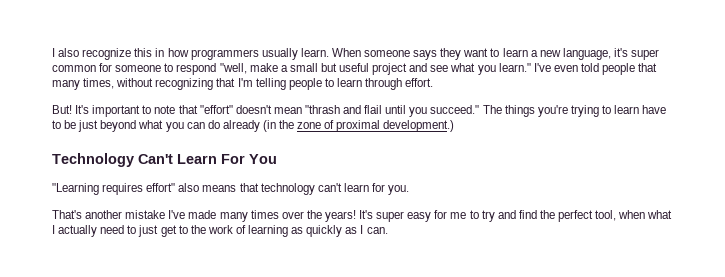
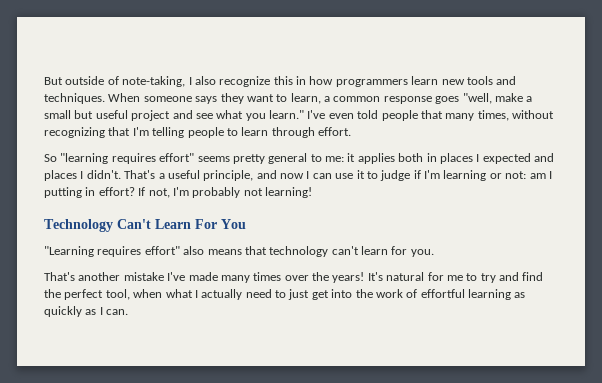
(52, 52) none -> [44,76,186,87] But outside of note-taking,
[261,48,329,60] usually learn. -> [411,76,517,85] [44,93,105,104] learn new tools and techniques.
[502,48,660,60] [52,63,217,75] learn a new language, it's super common for someone to respond -> [290,93,460,104] learn, a common response goes
[52,105,667,117] [52,120,455,132] But! It's important to note that "effort" doesn't mean "thrash and flail until you succeed." The things you're trying to learn have to be just beyond what you can do already (in the zone of proximal development.) -> [44,153,554,164] [44,170,552,181] [44,187,312,198] So "learning requires effort" seems pretty general to me: it applies both in places I expected and places I didn't. That's a useful principle, and now I can use it to judge if I'm learning or not: am I putting in effort? If not, I'm probably not learning!
[376,211,432,222] super easy -> [386,272,425,281] natural
[178,225,188,234] to -> [331,289,353,298] into
(246, 229) none -> [420,289,465,298] effortful

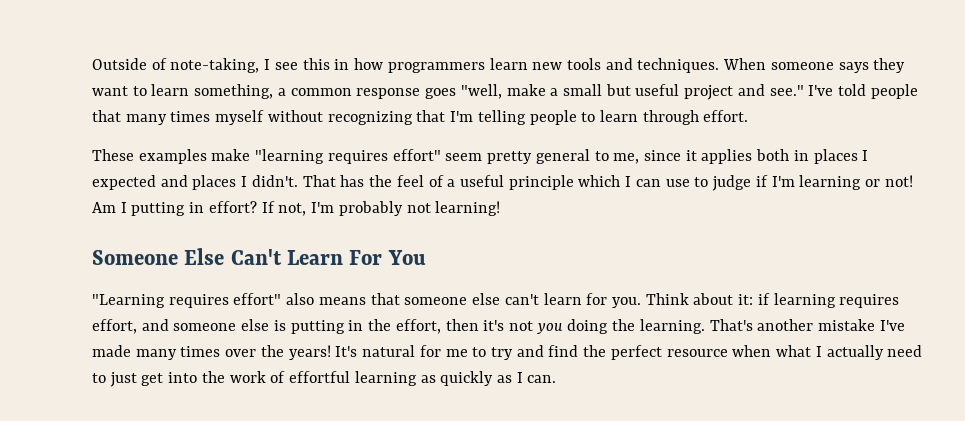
[44,76,105,85] But outside -> [92,58,147,70] Outside
[194,76,271,87] also recognize -> [274,62,298,70] see
[290,93,321,104] learn, -> [151,84,274,99] learn something,
[195,110,354,121] see what you learn." I've even -> [769,85,834,96] see." I've
[477,110,509,121] times, -> [170,110,265,125] times myself
[44,154,57,162] So -> [92,149,251,164] These examples make
[197,156,230,162] seems -> [445,153,483,161] seem
[325,156,344,162] me: -> [613,150,681,164] me, since
[124,170,304,181] That's a useful principle, and now -> [302,175,621,190] That has the feel of a useful principle which
[356,170,365,179] it -> (690, 183) none
[505,171,546,179] not: am -> [884,175,913,187] [92,202,116,213] not! Am
[44,219,113,232] Technology -> [92,248,225,265] Someone Else
[269,246,329,257] technology -> [404,293,501,305] someone else
(434, 253) // -> [645,293,900,308] [92,319,705,334] Think about it: if learning requires effort, and someone else is putting in the effort, then it's not you doing the learning.
[105,289,130,300] tool, -> [666,349,728,357] resource

